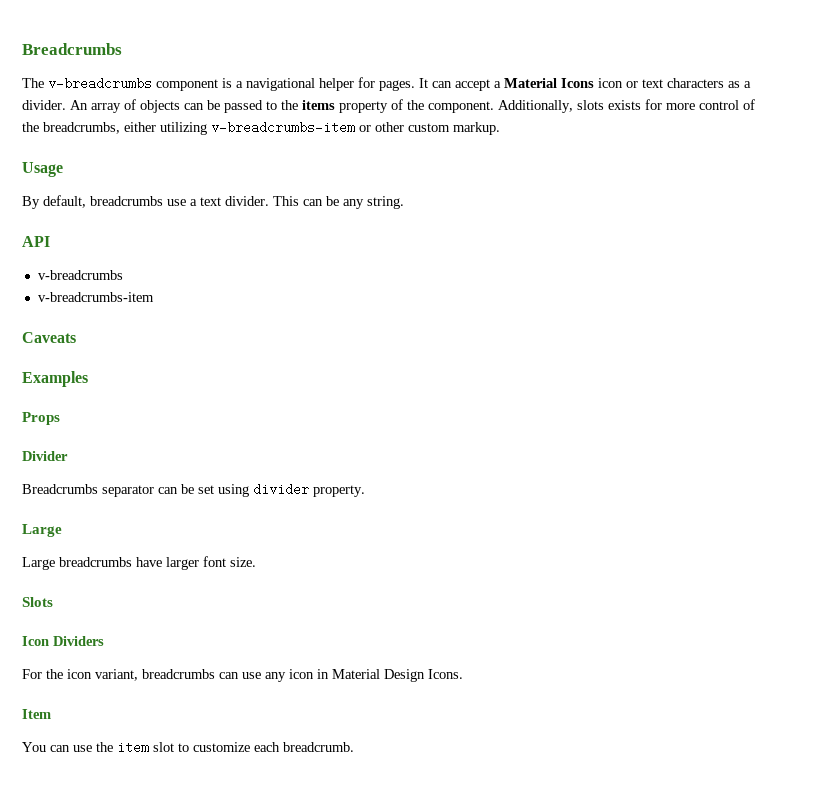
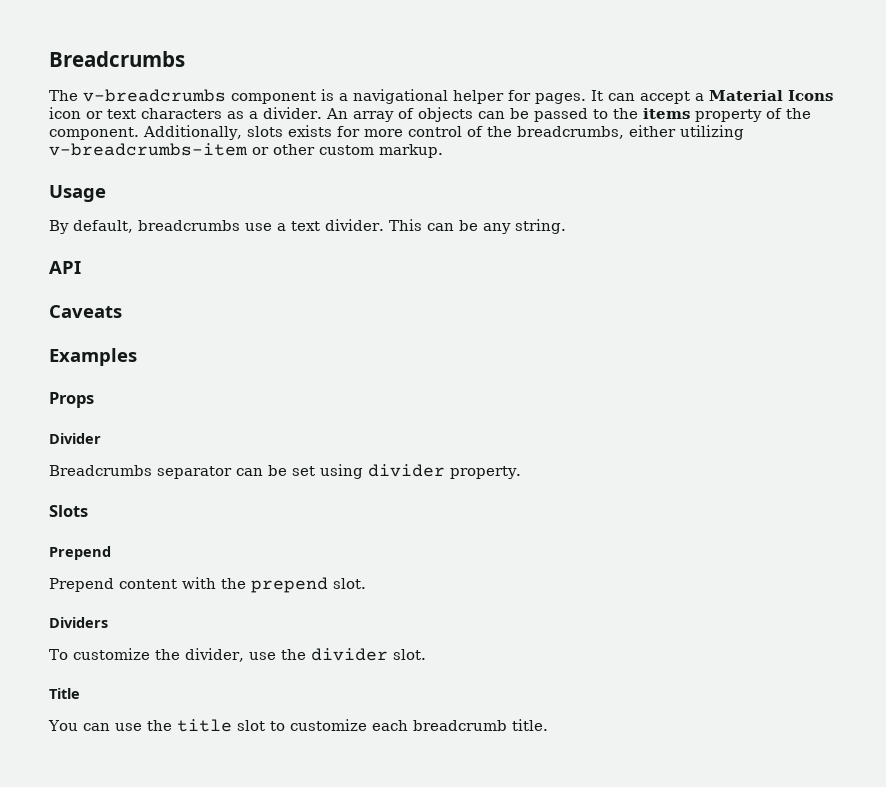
[37,270,123,280] [37,292,154,302] // v-breadcrumbs // v-breadcrumbs-item -> (81, 267) none
[22,524,62,537] [22,556,256,570] [22,597,53,607] [22,636,104,646] [22,669,463,682] [22,709,51,719] Large // Large breadcrumbs have larger font size. // Slots // Icon Dividers // For the icon variant, breadcrumbs can use any icon in Material Design Icons. // Item -> [49,505,88,517] [49,546,111,560] [49,577,366,593] [49,617,108,628] [49,648,426,662] [49,688,80,699] Slots // Prepend // Prepend content with the prepend slot. // Dividers // To customize the divider, use the divider slot. // Title
[117,741,149,754] item -> [176,719,232,732] title
[283,742,354,752] breadcrumb. -> [412,719,548,731] breadcrumb title.

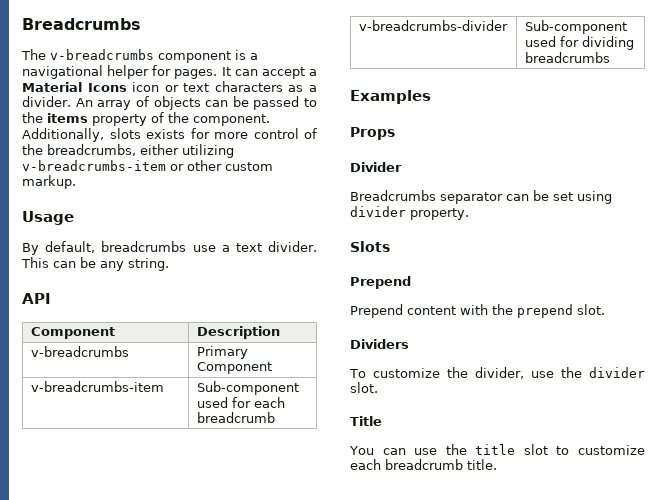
[49,305,122,318] // Caveats -> [30,327,115,339] [196,326,280,339] [30,346,129,357] [196,346,248,359] [196,362,272,374] [30,381,164,392] [196,381,299,395] [196,397,285,408] [196,412,275,423] [358,20,508,31] [524,20,627,34] [524,36,634,50] [524,52,610,63] // Component | Description // v-breadcrumbs | Primary Component // v-breadcrumbs-item | Sub-component used for each breadcrumb // v-breadcrumbs-divider | Sub-component used for dividing breadcrumbs

